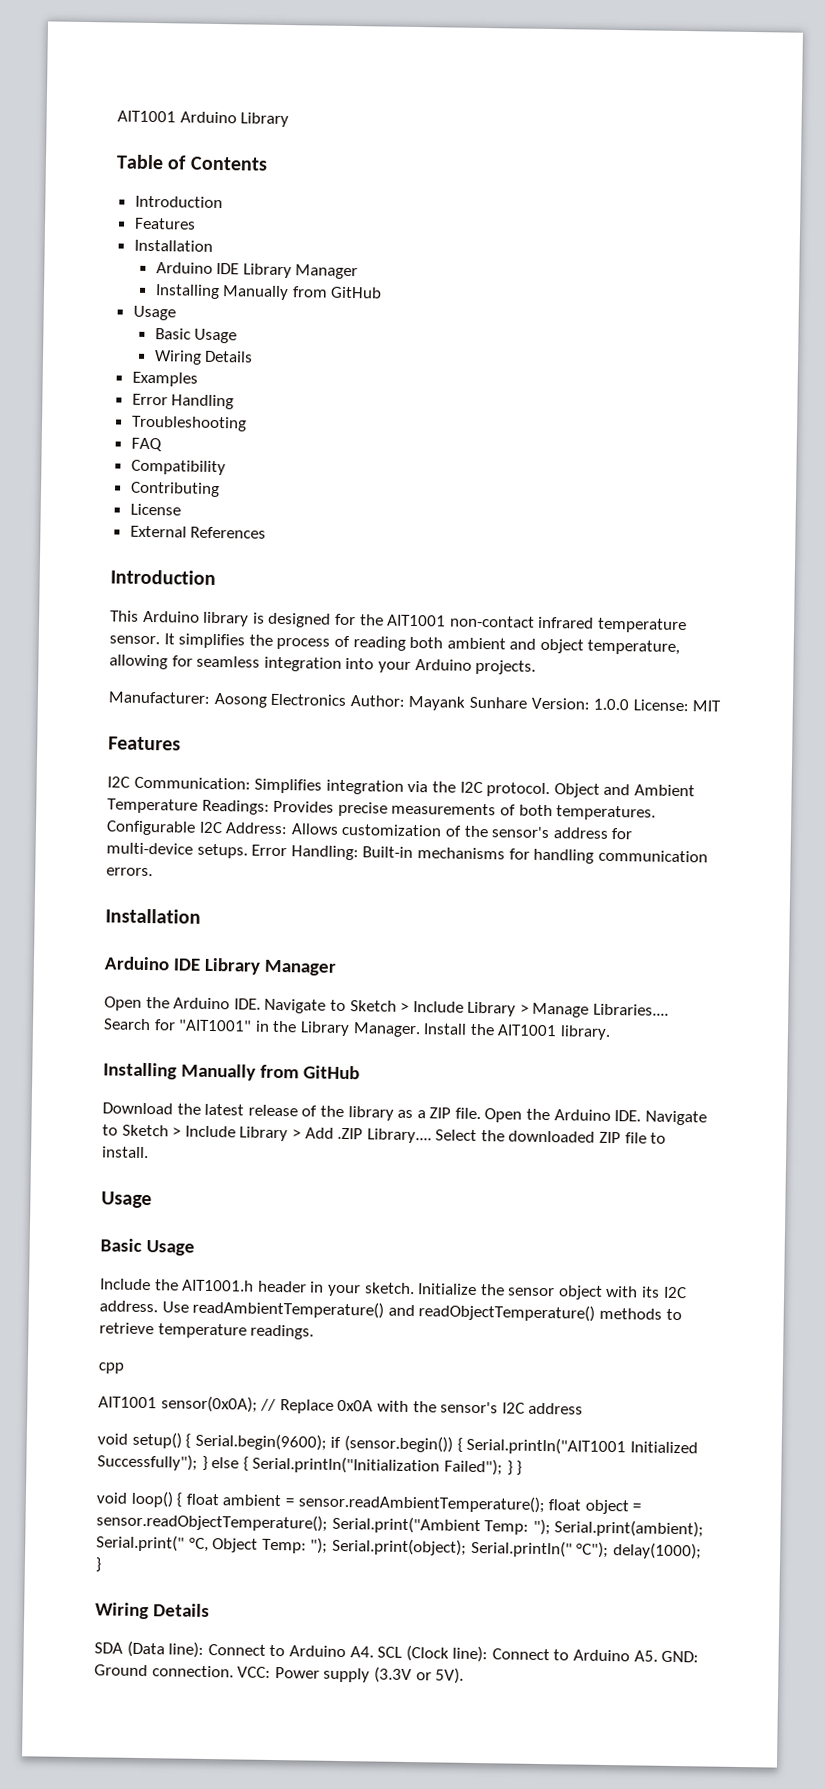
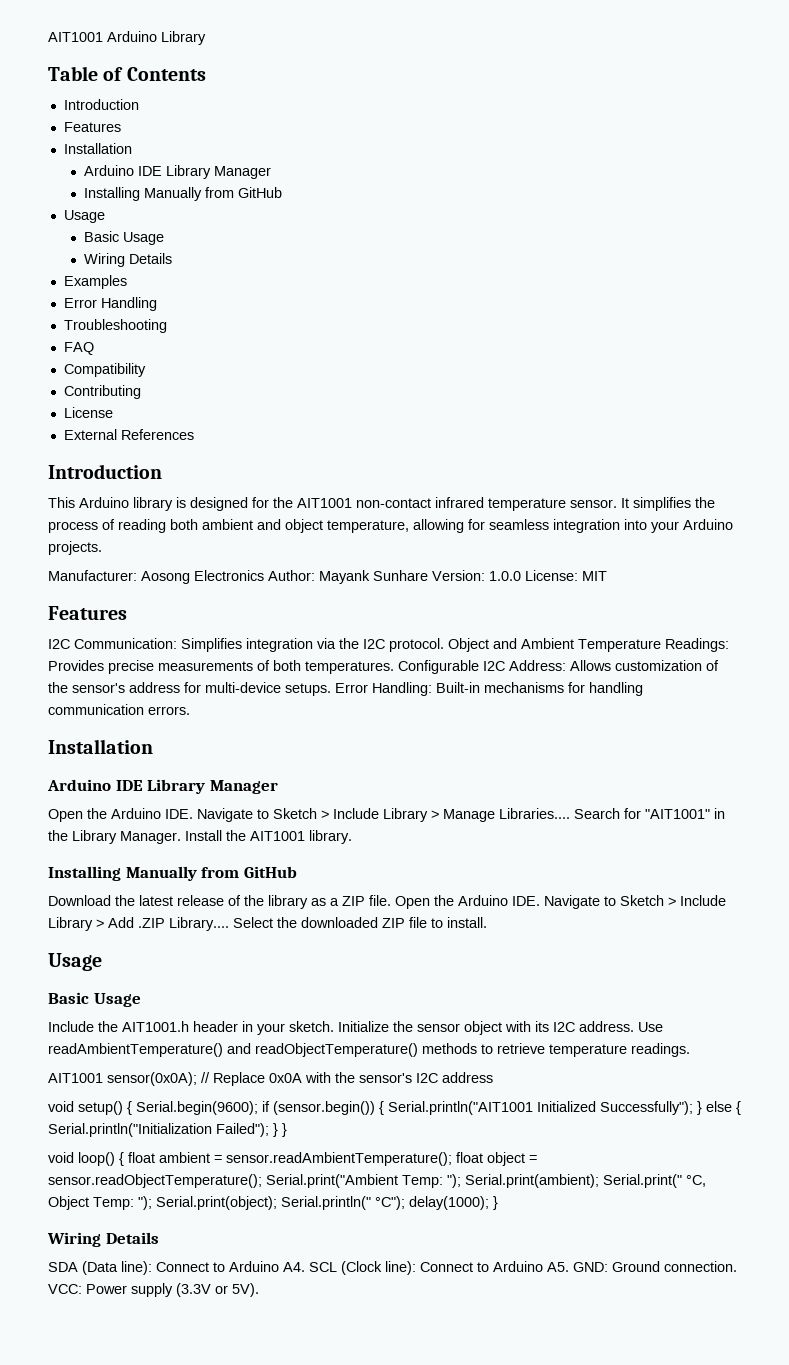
[98,1362,124,1374] // cpp -> (690, 1050) none

